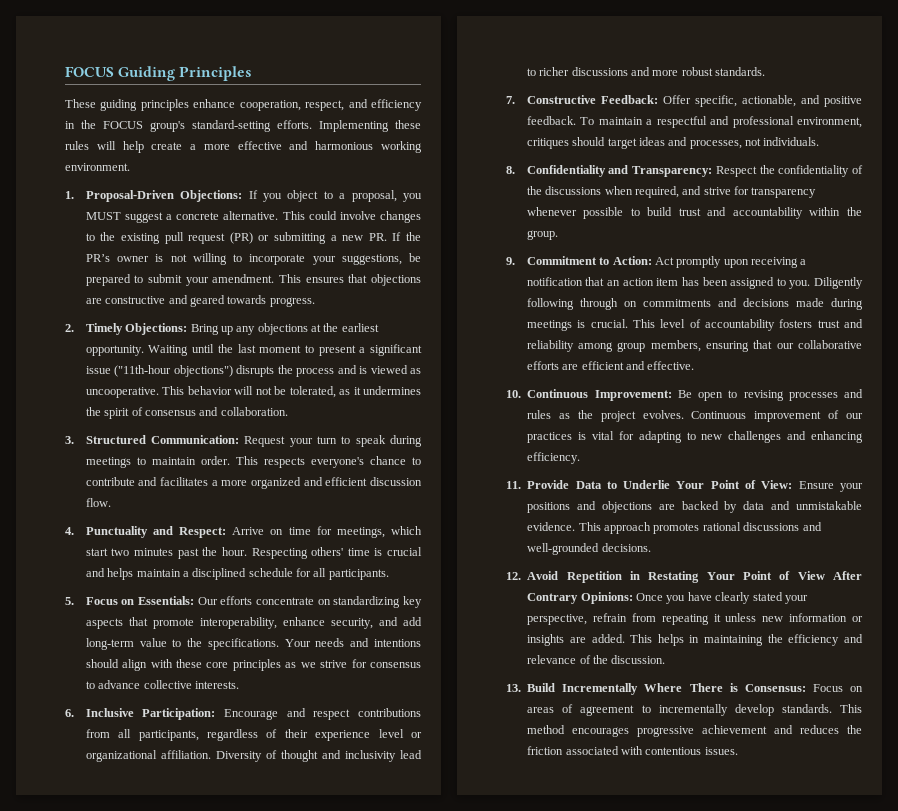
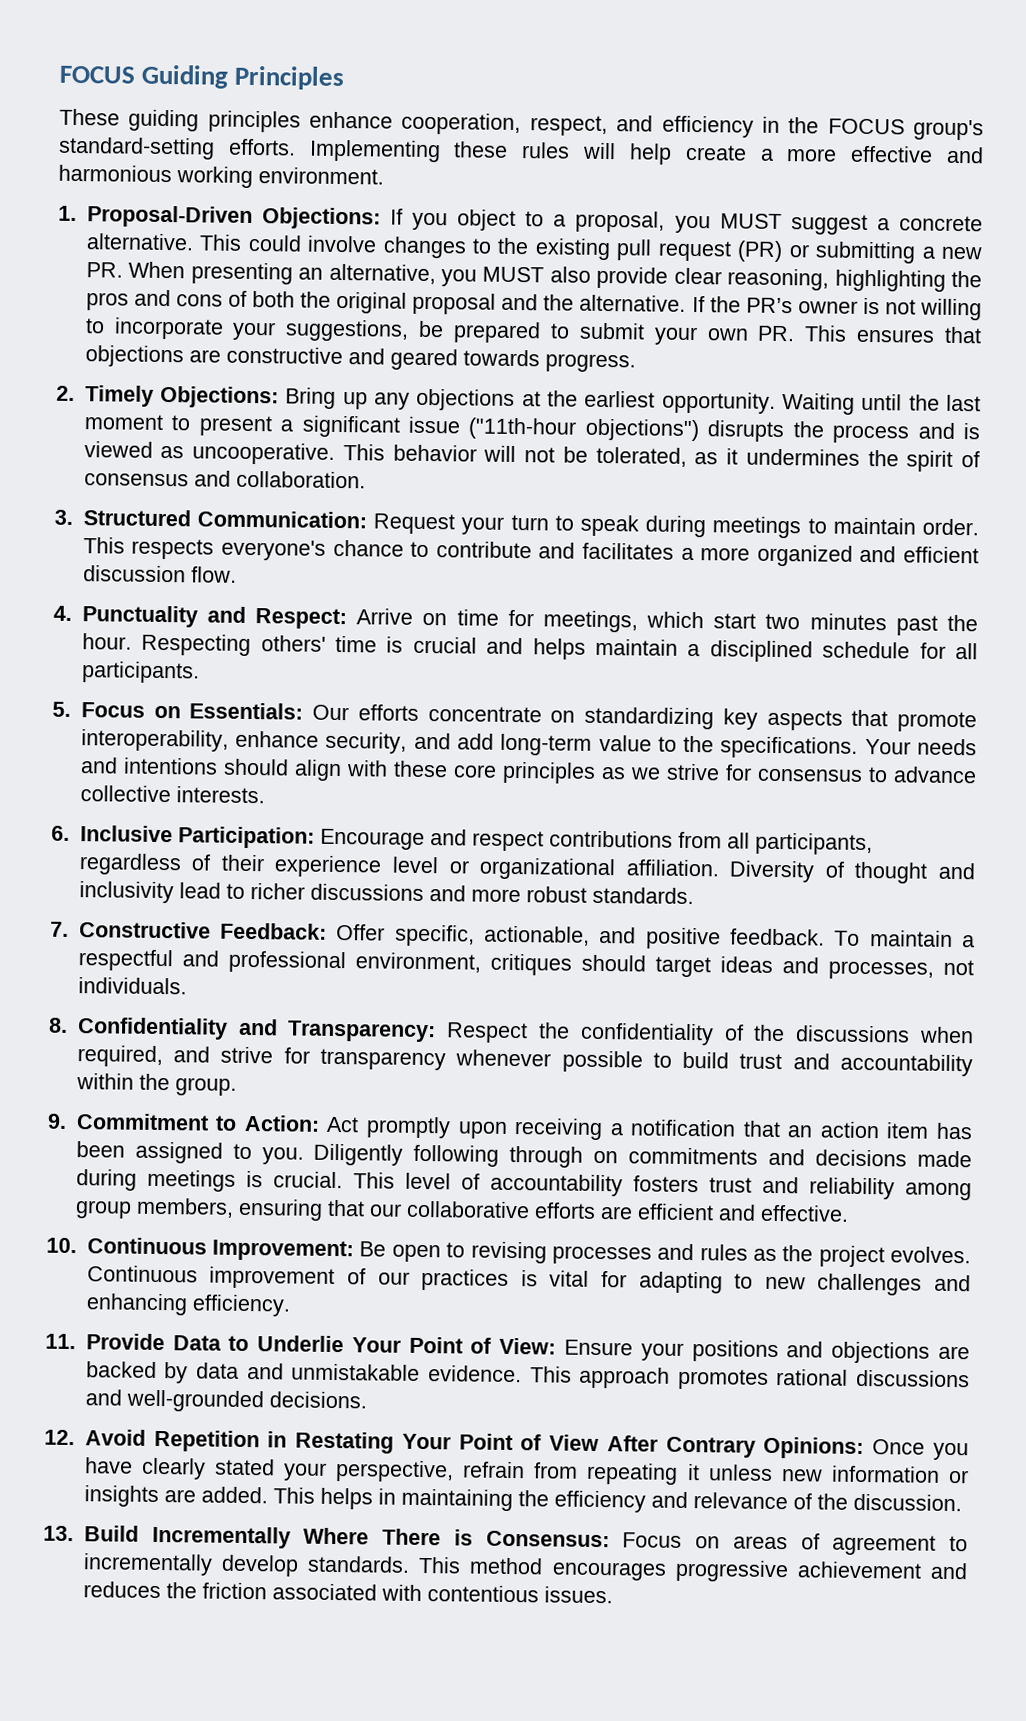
(387, 237) none -> [128,261,982,292] [85,289,687,315] When presenting an alternative, you MUST also provide clear reasoning, highlighting the pros and cons of both the original proposal and the alternative.
[212,274,275,283] amendment. -> [706,325,796,342] own PR.

